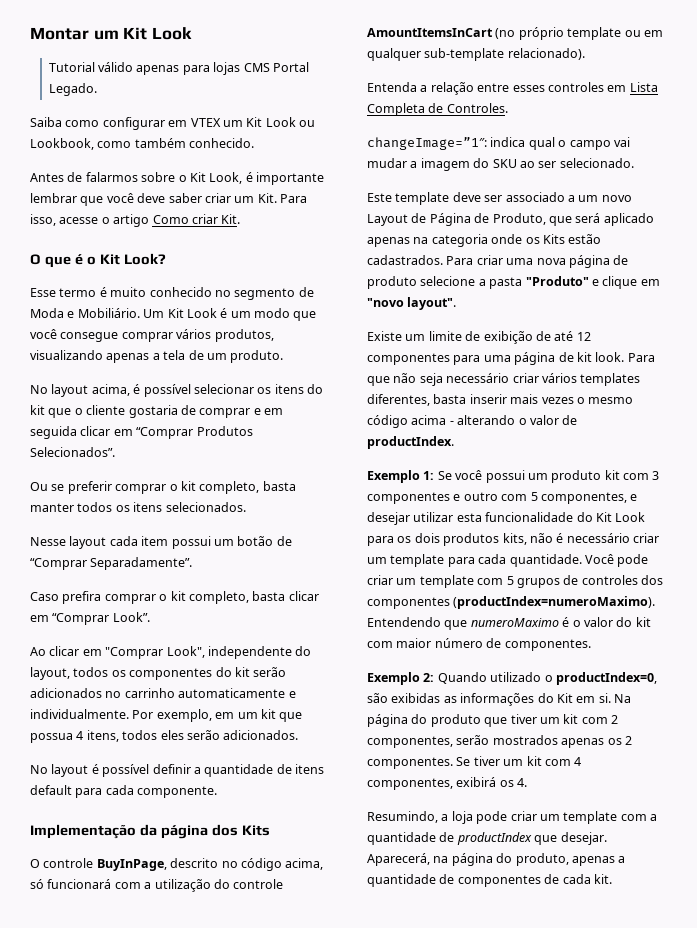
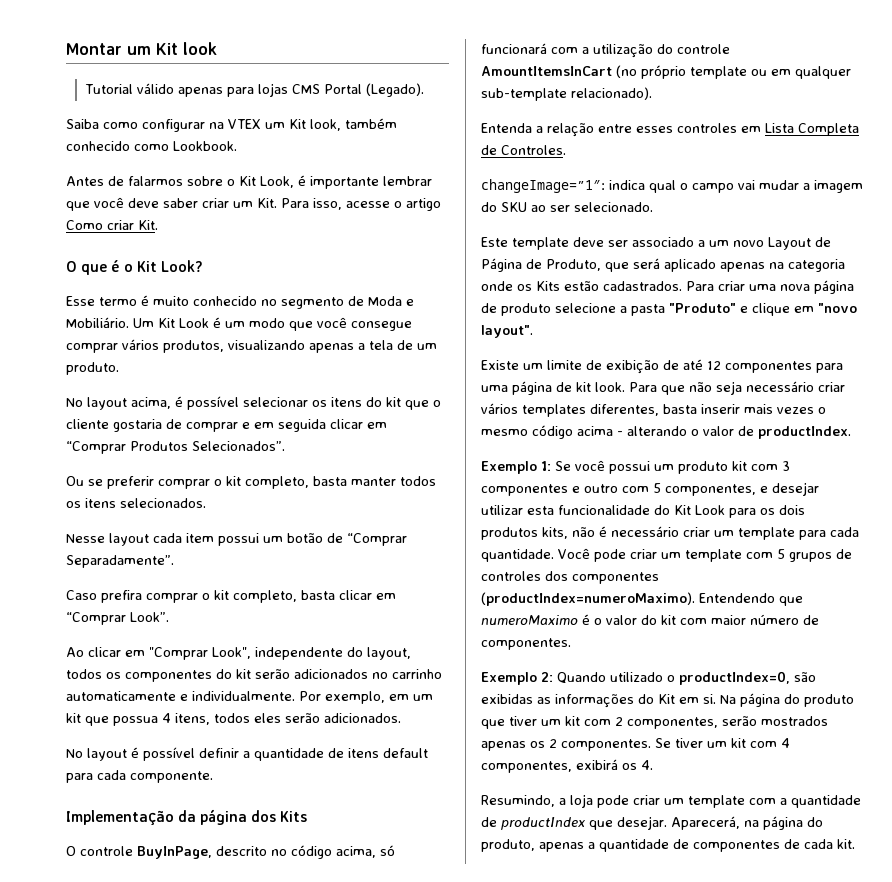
[151,27,192,40] Look -> [183,42,217,55] look
[48,83,97,96] Legado. -> [365,83,424,97] (Legado).
[168,120,188,127] em -> [209,122,224,129] na
[265,117,315,127] [30,138,255,150] Look ou Lookbook, como também conhecido. -> [310,118,397,131] [66,141,237,151] look, também conhecido como Lookbook.

